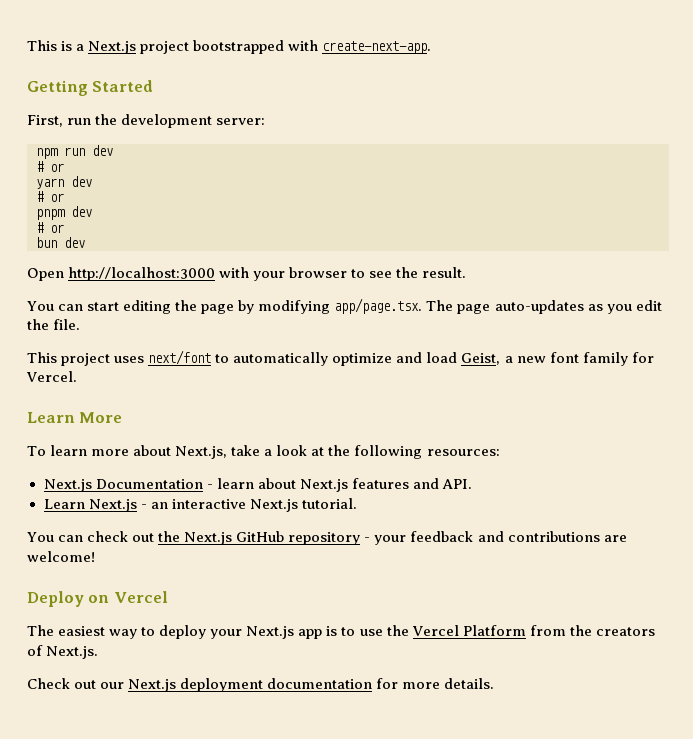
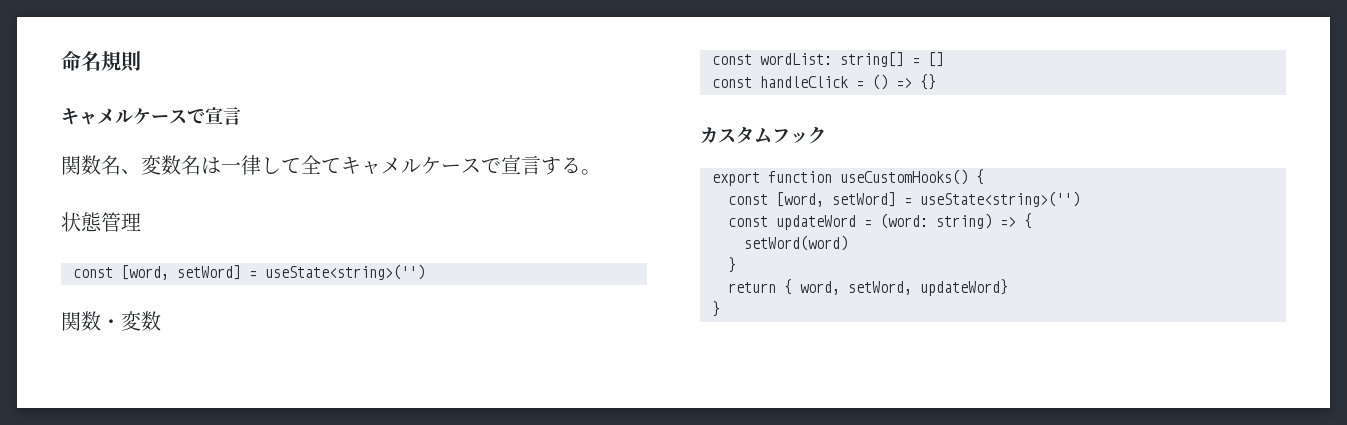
[27,40,432,54] [27,80,154,96] [27,114,266,128] [36,145,113,159] [36,161,64,172] [36,176,92,189] [36,191,64,202] [36,206,92,220] [36,222,64,233] [36,237,85,248] [27,267,467,281] [27,298,662,314] [27,319,81,330] [27,350,654,366] [26,371,77,382] [27,412,123,423] [27,445,500,459] [43,478,472,492] [43,498,357,512] [27,531,627,545] [27,551,95,562] [27,591,168,607] [27,625,655,639] [27,645,99,659] [27,678,495,692] This is a Next.js project bootstrapped with create-next-app. // Getting Started // First, run the development server: // npm run dev // # or // yarn dev // # or // pnpm dev // # or // bun dev // Open http://localhost:3000 with your browser to see the result. // You can start editing the page by modifying app/page.tsx. The page auto-updates as you edit the file. // This project uses next/font to automatically optimize and load Geist, a new font family for Vercel. // Learn More // To learn more about Next.js, take a look at the following resources: // Next.js Documentation - learn about Next.js features and API. // Learn Next.js - an interactive Next.js tutorial. // You can check out the Next.js GitHub repository - your feedback and contributions are welcome! // Deploy on Vercel // The easiest way to deploy your Next.js app is to use the Vercel Platform from the creators of Next.js. // Check out our Next.js deployment documentation for more details. -> [61,51,141,72] [61,107,241,125] [61,155,601,175] [61,212,141,232] [73,264,425,280] [61,311,161,331] [712,52,944,67] [712,74,936,90] [700,126,826,144] [712,169,984,186] [728,191,1080,207] [728,213,1032,230] [744,235,848,251] [728,257,736,273] [728,279,1008,296] [712,301,720,317] 命名規則 // キャメルケースで宣言 // 関数名、変数名は一律して全てキャメルケースで宣言する。 // 状態管理 // const [word, setWord] = useState<string>('') // 関数・変数 // const wordList: string[] = [] // const handleClick = () => {} // カスタムフック // export function useCustomHooks() { // const [word, setWord] = useState<string>('') // const updateWord = (word: string) => { // setWord(word) // } // return { word, setWord, updateWord} // }

